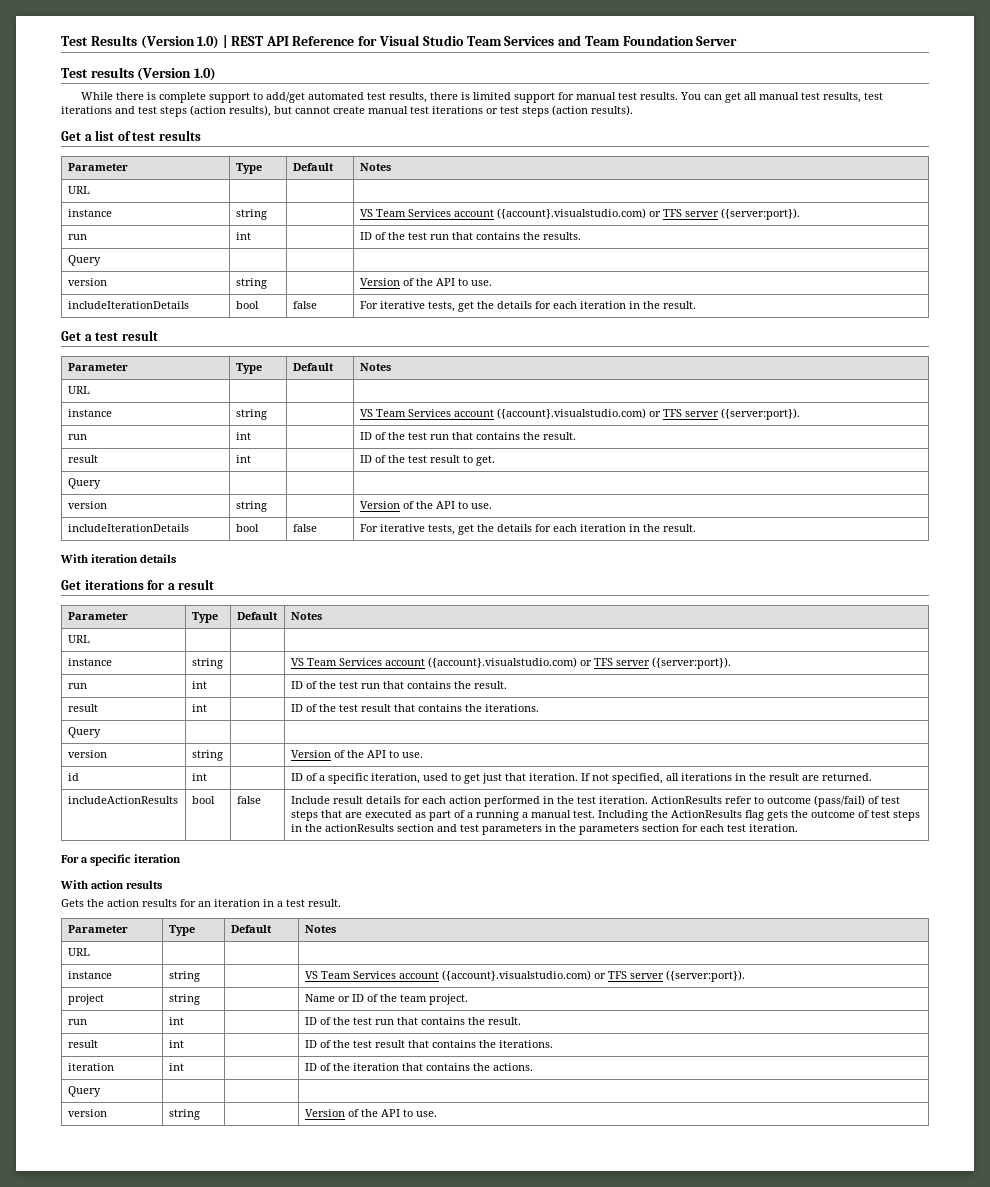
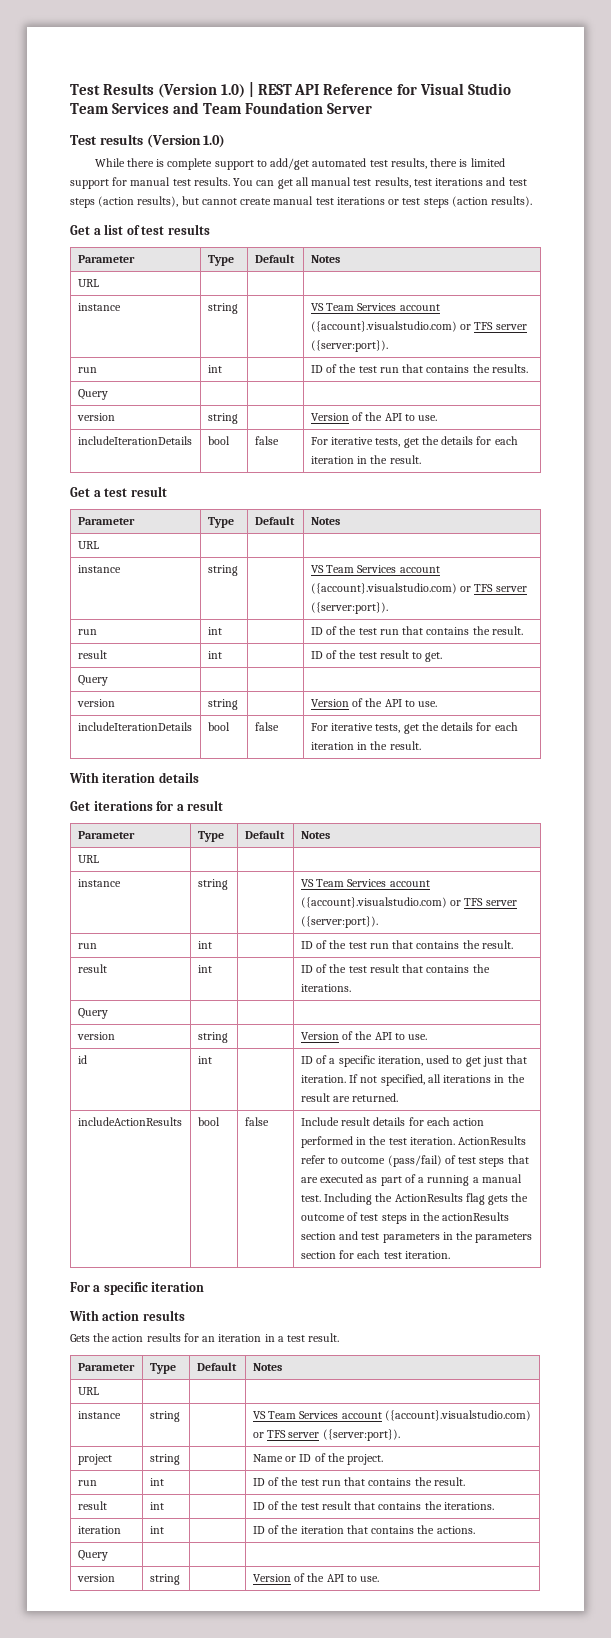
[399,994,427,1002] team -> (345, 1457) none

